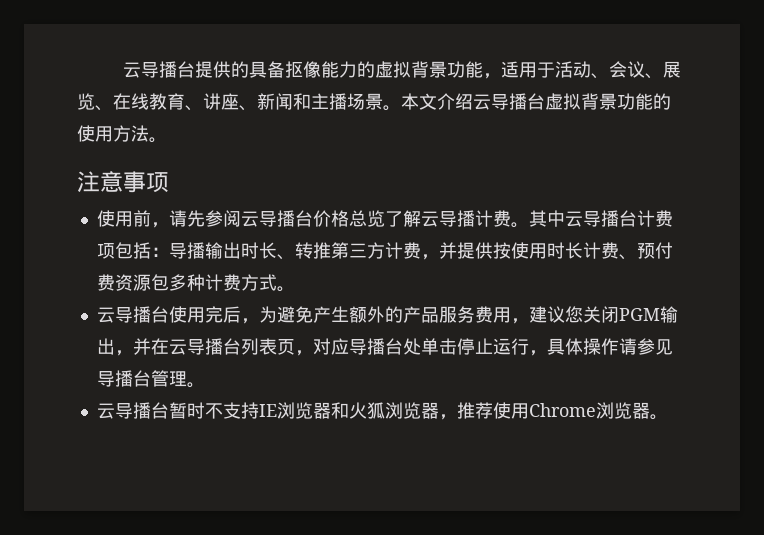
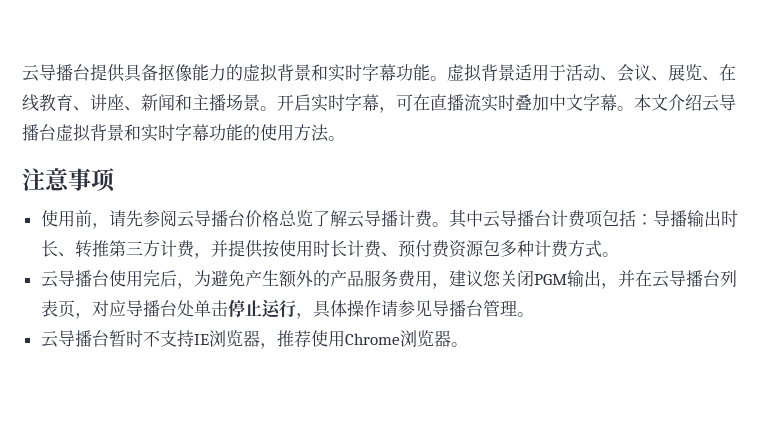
[231,61,250,78] 的 -> (125, 73) none
[447,61,502,79] 功能， -> [311,63,515,82] 和实时字幕功能。虚拟背景
(401, 108) none -> [277,94,634,113] 开启实时字幕，可在直播流实时叠加中文字幕。
(617, 101) none -> [124,124,209,142] 和实时字幕
[330,402,439,419] 和火狐浏览器 -> (260, 338) none

